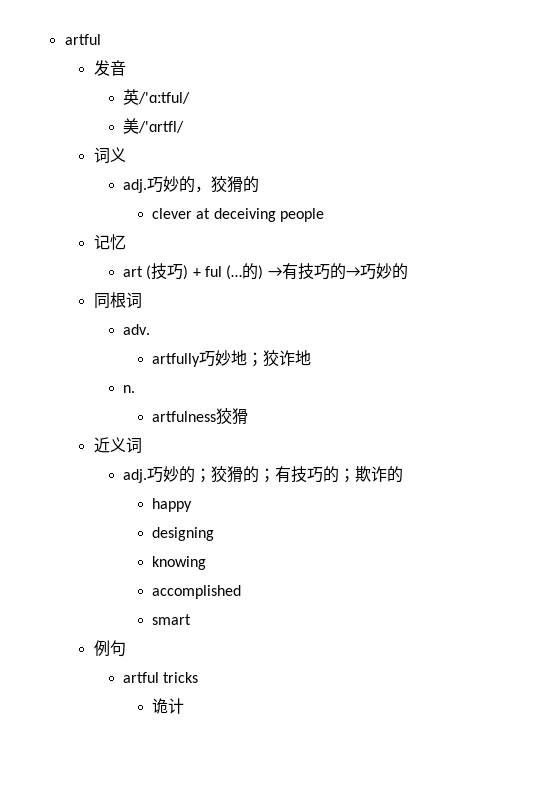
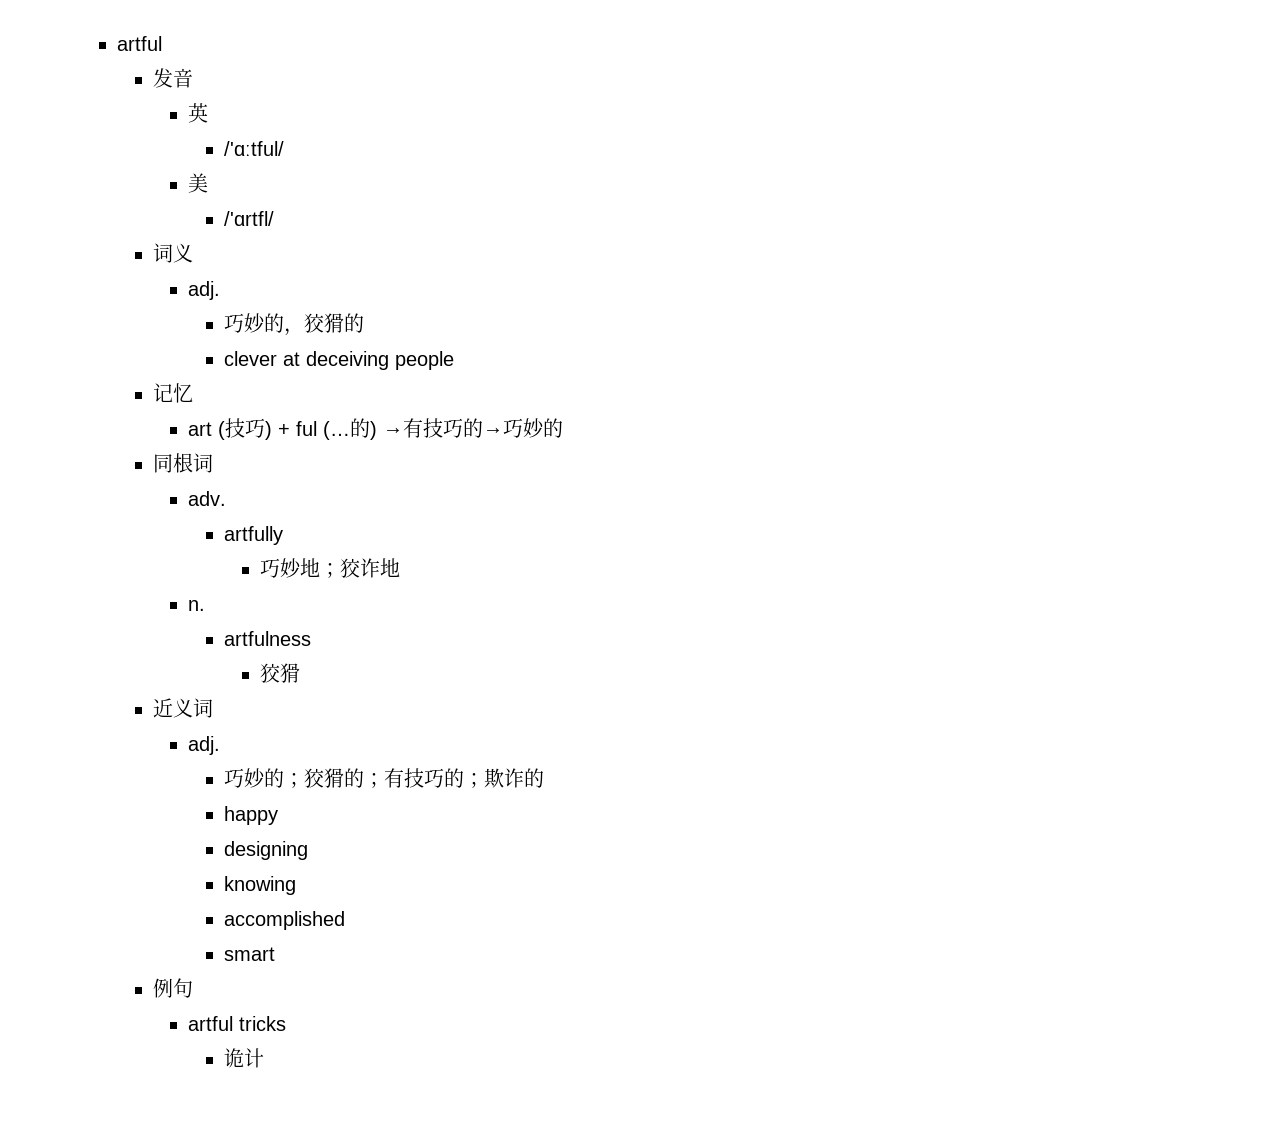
(139, 97) none -> (209, 113) //
(139, 126) none -> (209, 183) //
(147, 186) none -> (221, 290) //
(201, 360) none -> (283, 535) //
(217, 416) none -> (311, 638) //
(147, 476) none -> (221, 745) //

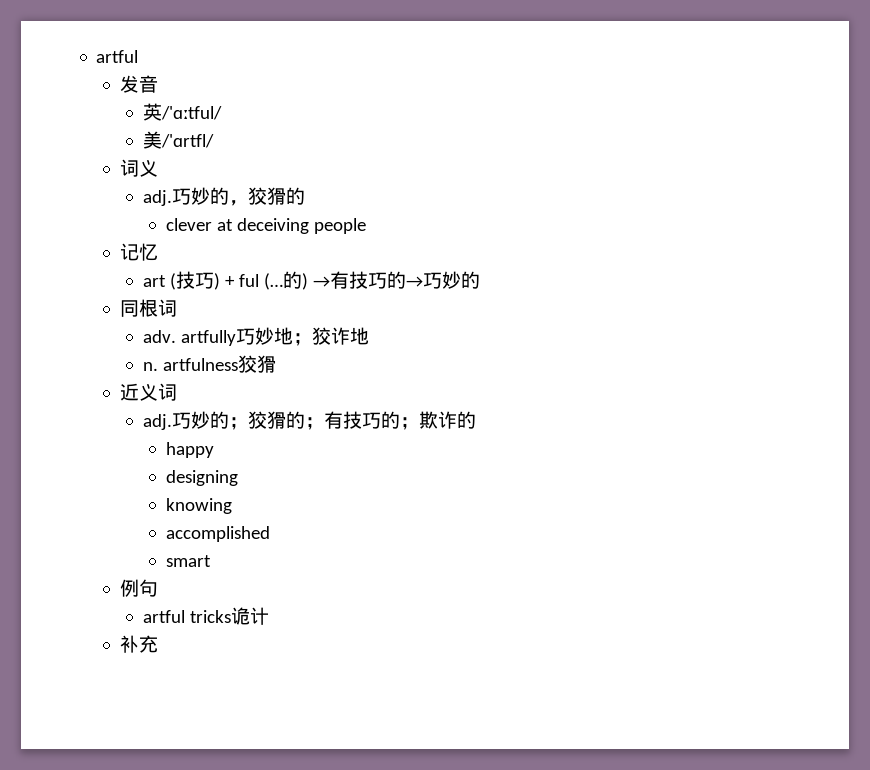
(209, 113) // -> (162, 112) none
(209, 183) // -> (162, 140) none
(221, 290) // -> (172, 198) none
(227, 498) // -> (176, 336) none
(283, 535) // -> (236, 338) none
(206, 605) // -> (158, 366) none
(311, 638) // -> (238, 364) none
(221, 745) // -> (172, 422) none
(287, 1023) // -> (231, 616) none
(264, 1058) none -> [119,635,158,653] // 补充

